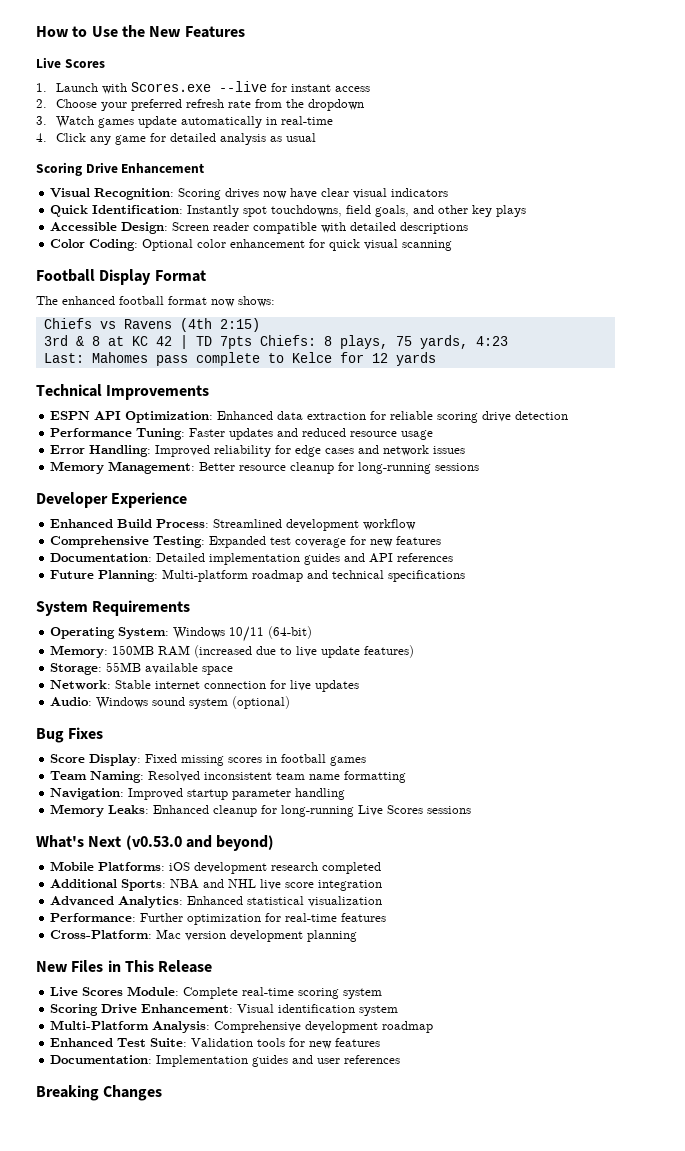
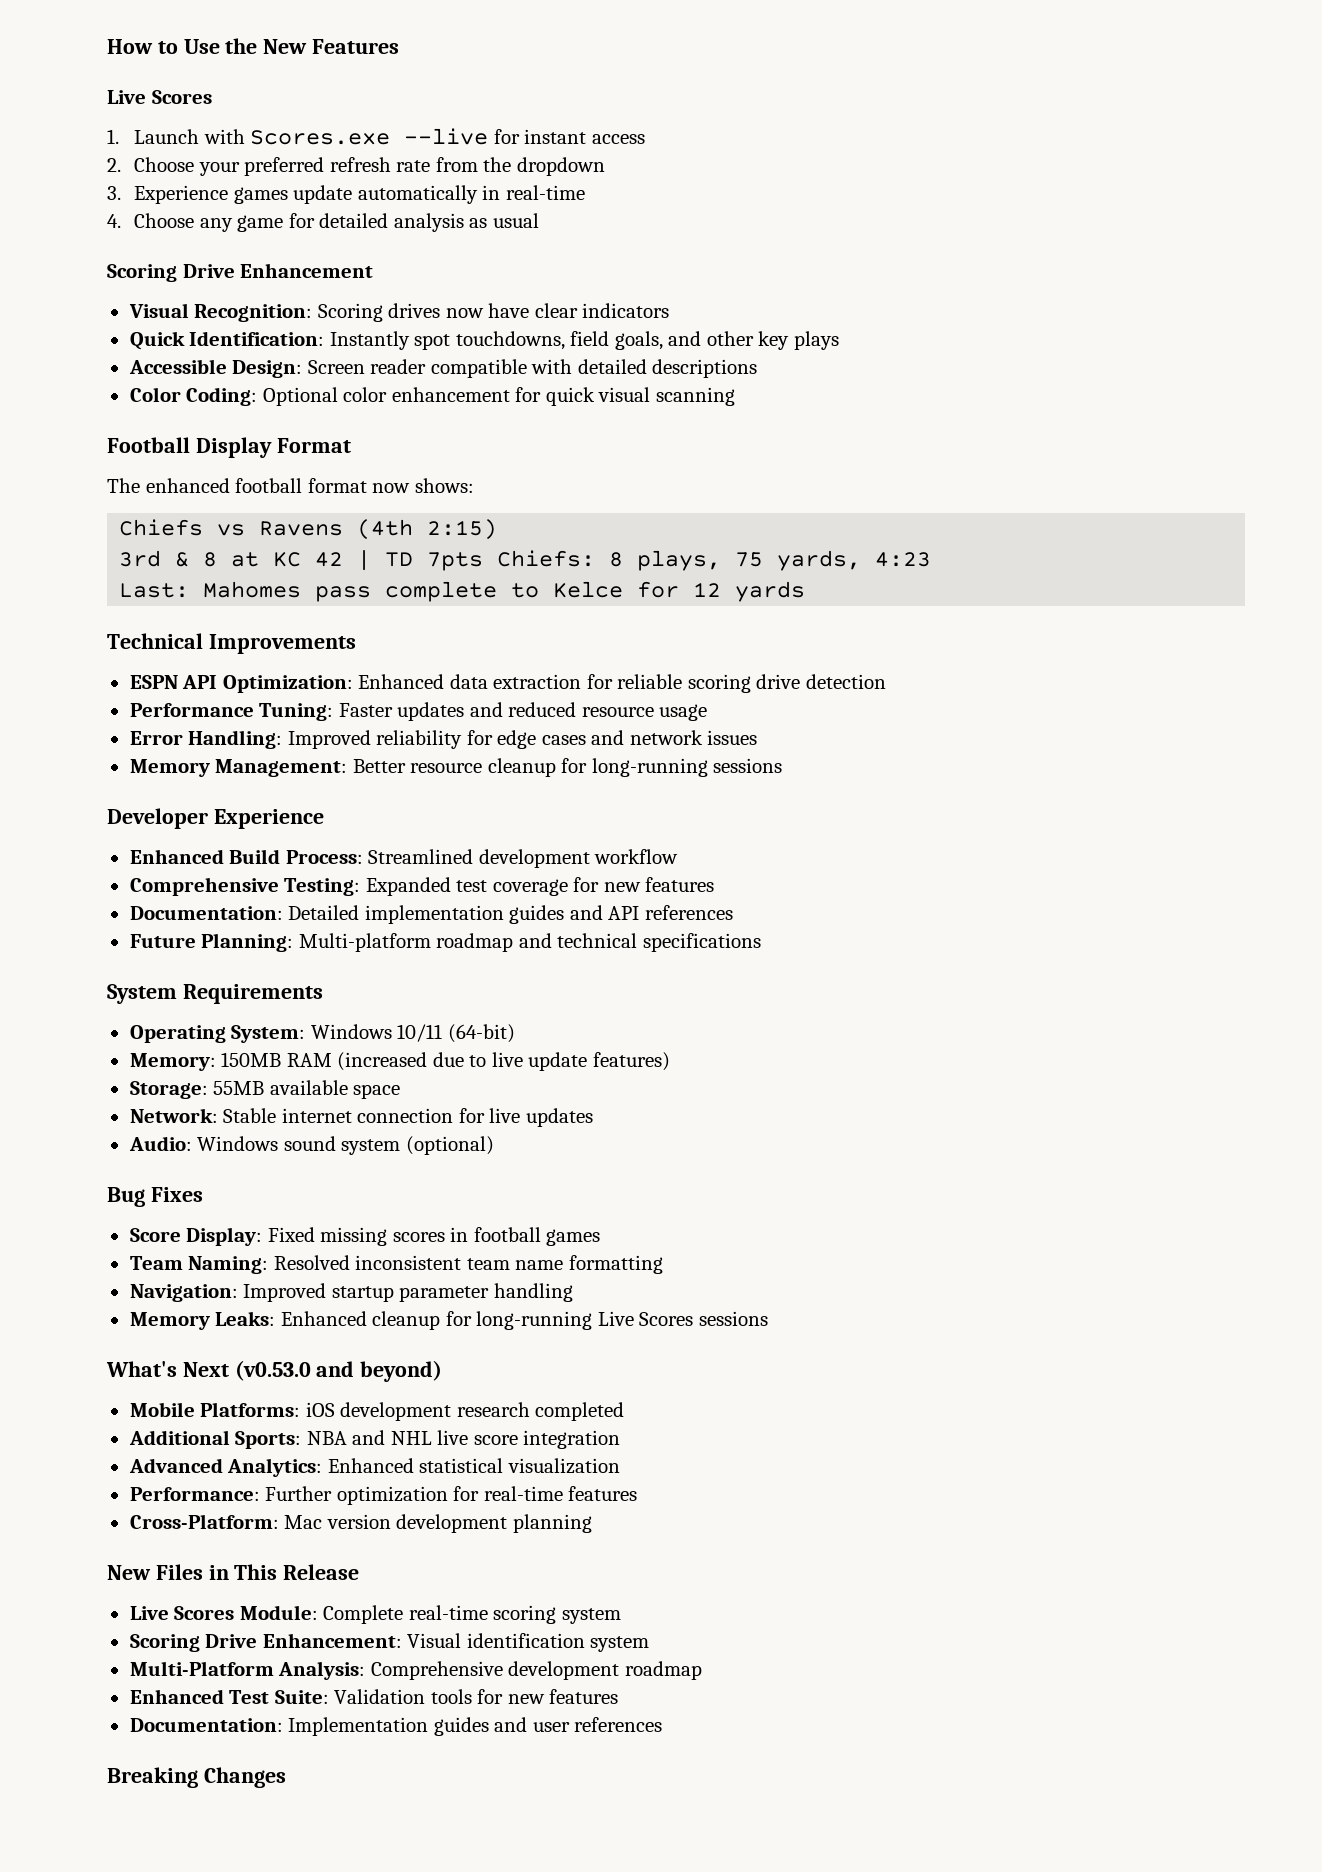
[55,116,94,128] Watch -> [134,185,229,204] Experience
[55,133,86,142] Click -> [134,213,195,228] Choose
[353,188,388,199] visual -> (578, 310) none

